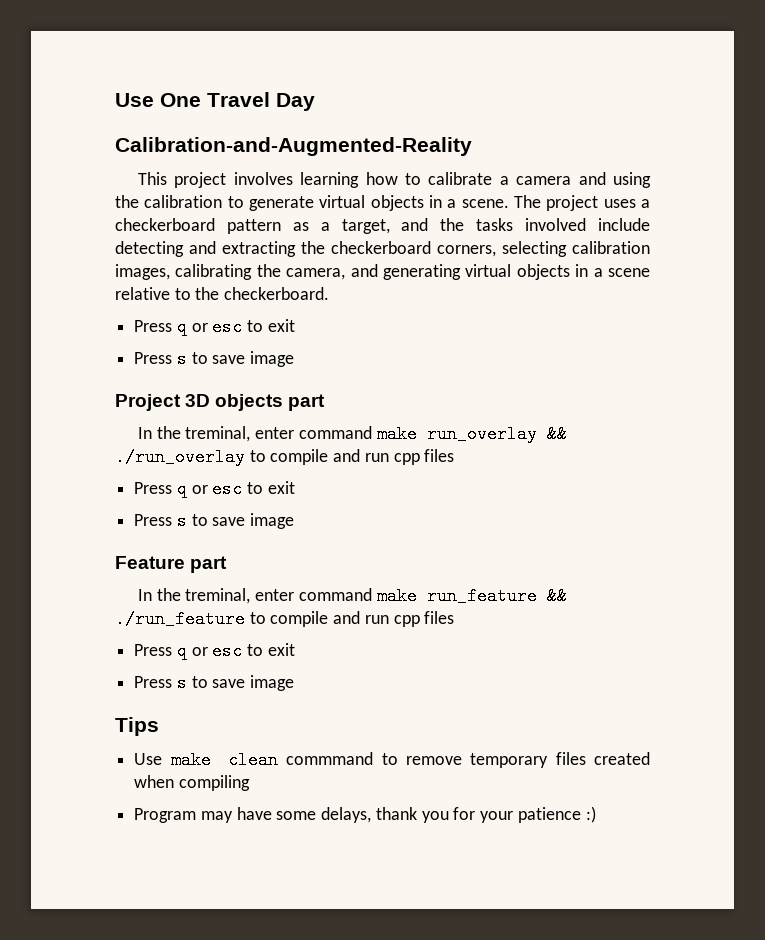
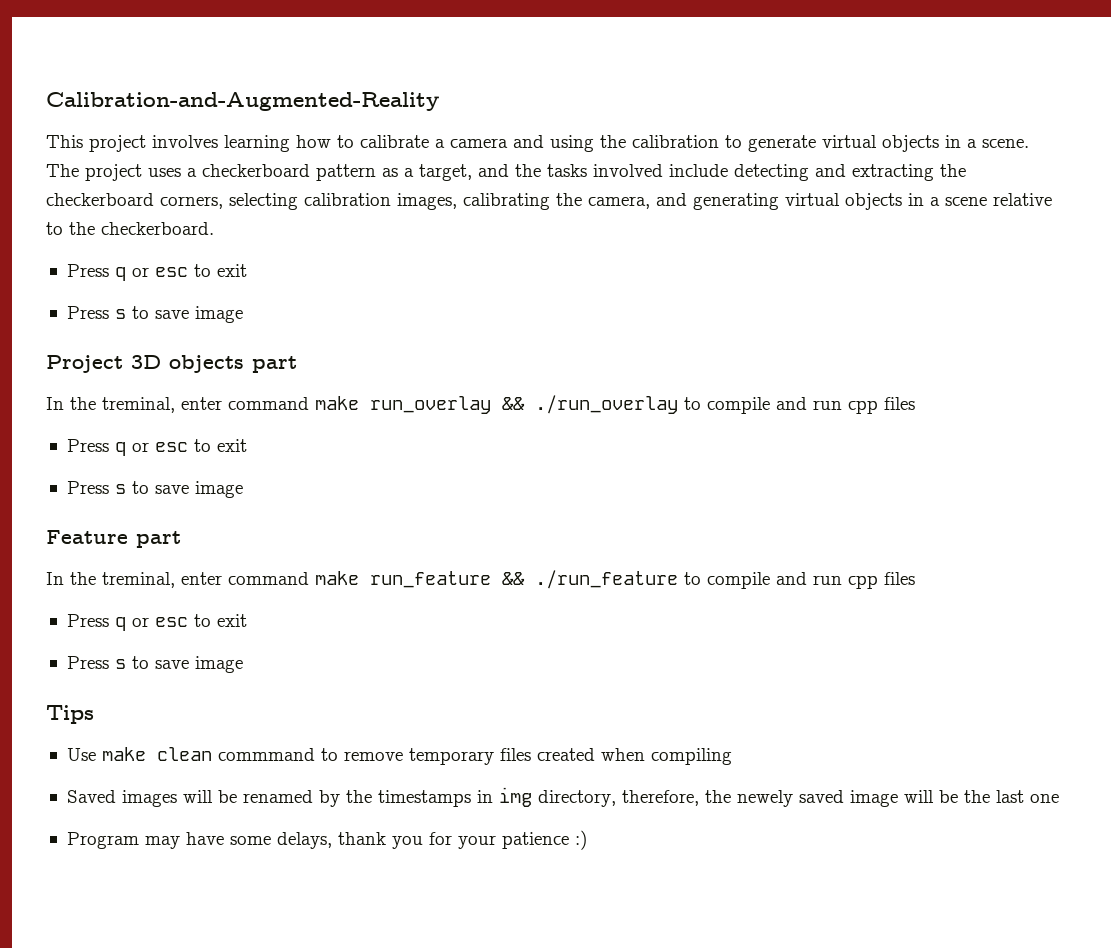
[115,92,315,111] Use One Travel Day // -> (46, 101) none
(250, 783) none -> [66,787,1059,807] // Saved images will be renamed by the timestamps in img directory, therefore, the newely saved image will be the last one

